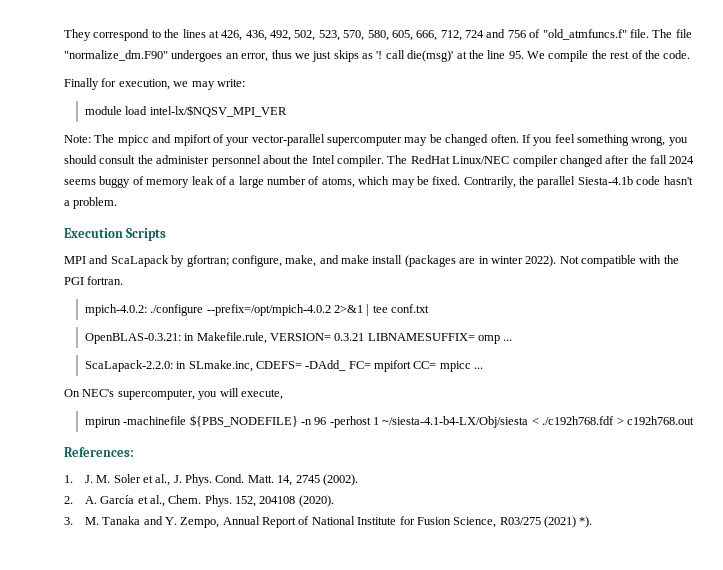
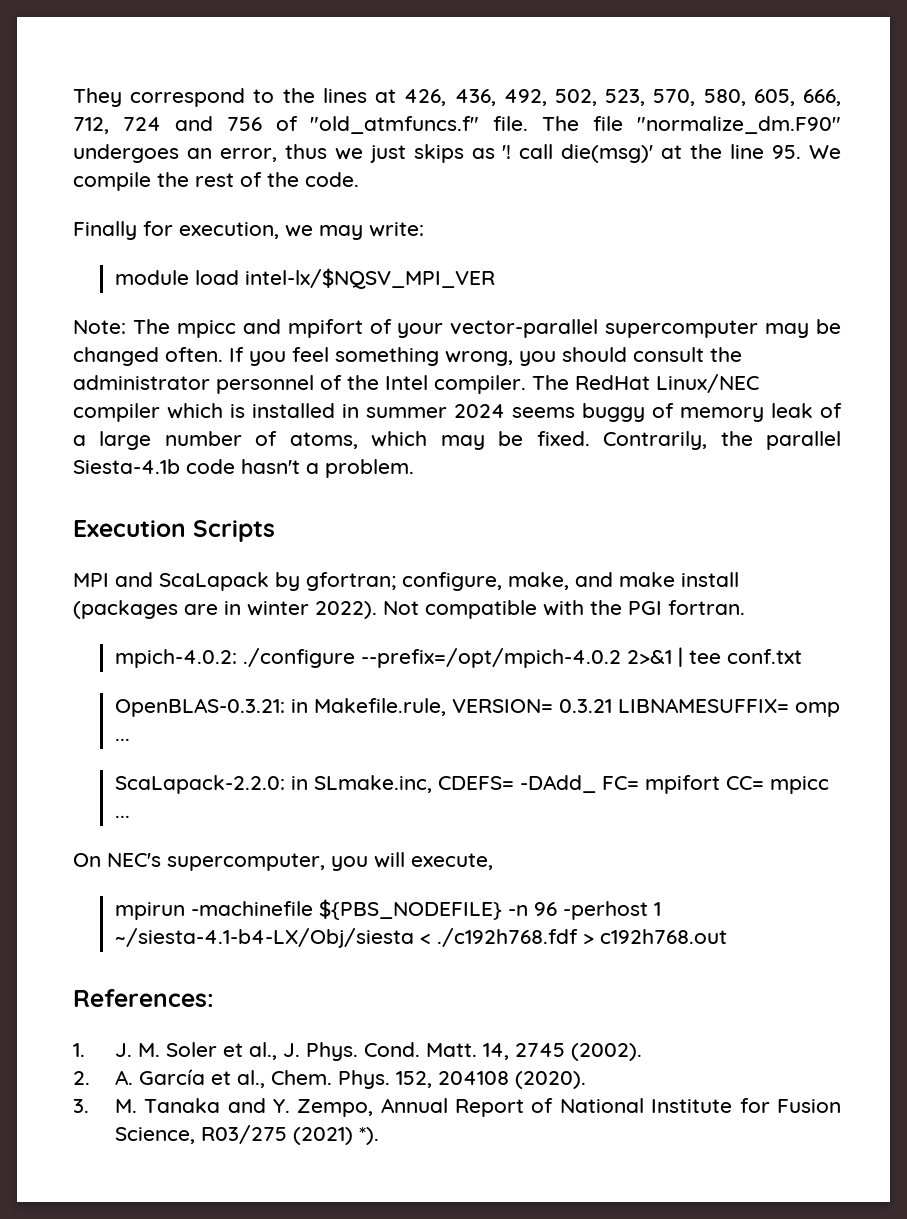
[156,155,291,167] administer personnel about -> [73,375,342,394] administrator personnel of
[559,155,667,167] changed after the fall -> [167,403,447,419] which is installed in summer

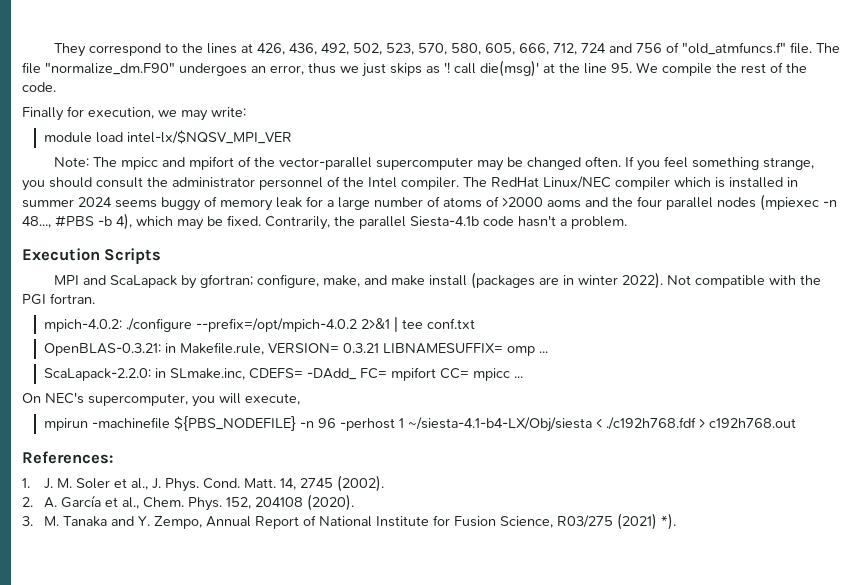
[397,323,444,338] your -> [254,157,276,167] the
[445,351,513,366] wrong, -> [763,157,815,170] strange,
[820,403,842,418] of -> [306,196,323,207] for
[289,432,358,449] atoms, -> [443,194,837,211] [22,213,132,230] atoms of >2000 aoms and the four parallel nodes (mpiexec -n 48..., #PBS -b 4),

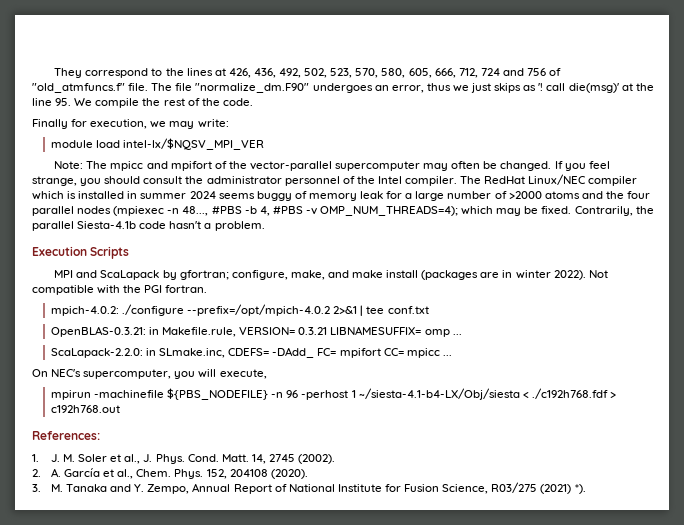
[507,156,622,170] be changed often. -> [451,161,552,171] often be changed.
[692,157,760,170] something -> (610, 165) none
[443,196,581,208] atoms of >2000 aoms -> [508,191,580,199] >2000 atoms
[116,213,132,230] 4), -> [259,205,459,216] 4, #PBS -v OMP_NUM_THREADS=4);

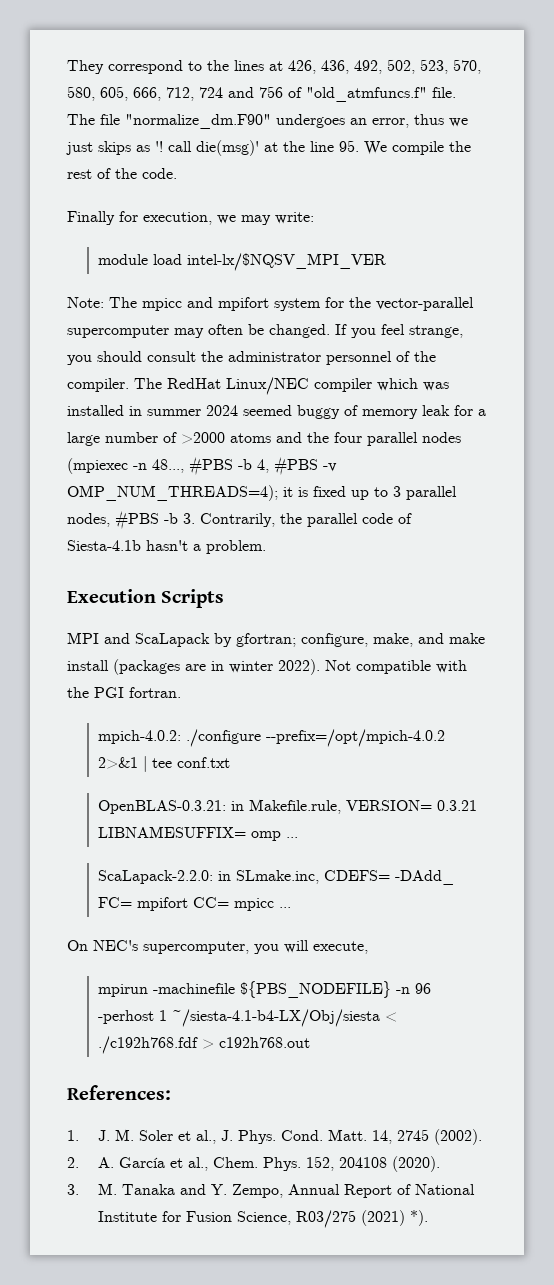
[214,161,227,169] of -> [274,297,344,311] system for
[377,176,402,184] Intel -> (436, 356) none
[67,191,77,199] is -> [423,382,449,391] was
[218,193,255,199] seems -> [243,405,292,416] seemed
[461,206,654,216] [32,221,167,231] which may be fixed. Contrarily, the parallel Siesta-4.1b code -> [283,486,457,500] [67,510,412,530] [67,540,141,551] it is fixed up to 3 parallel nodes, #PBS -b 3. Contrarily, the parallel code of Siesta-4.1b

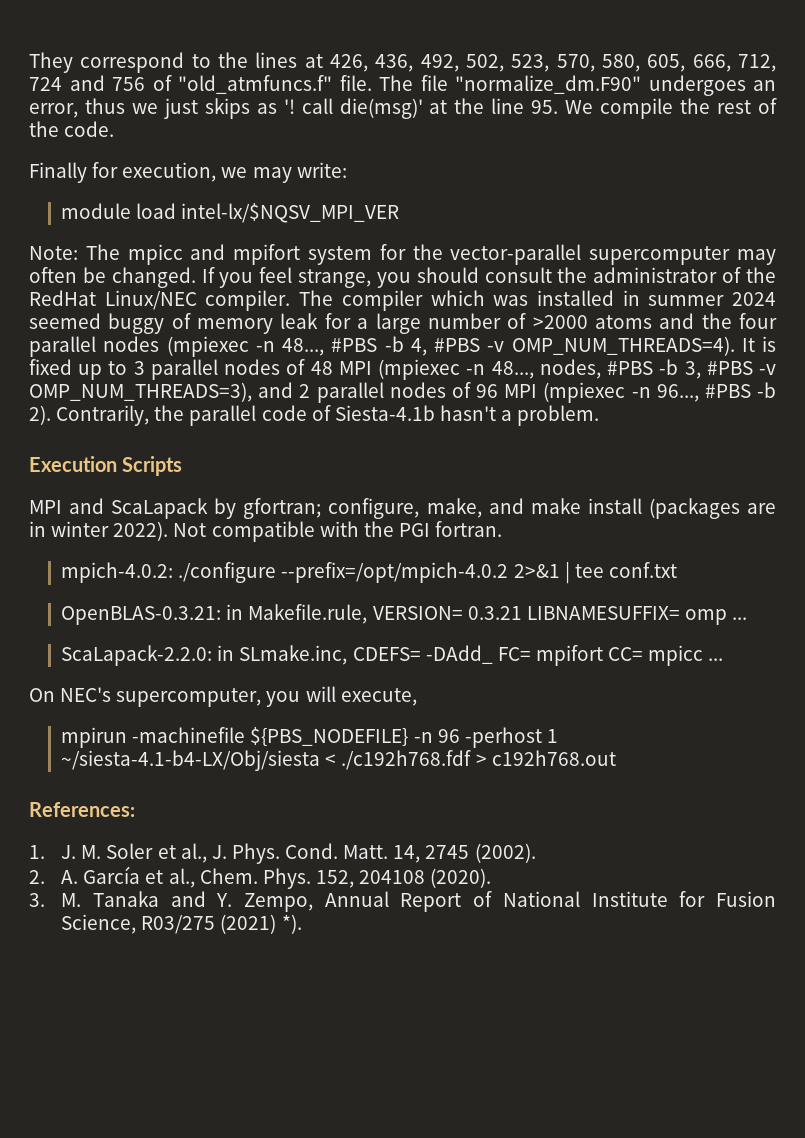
[326,351,436,365] [67,377,309,395] personnel of the compiler. The RedHat Linux/NEC -> [722,267,776,283] [29,290,334,311] of the RedHat Linux/NEC compiler. The
[67,485,293,501] OMP_NUM_THREADS=4); it -> [511,336,755,356] OMP_NUM_THREADS=4). It
[67,510,195,530] nodes, #PBS -b 3. -> [224,359,777,380] [29,382,776,403] [29,405,51,425] nodes of 48 MPI (mpiexec -n 48..., nodes, #PBS -b 3, #PBS -v OMP_NUM_THREADS=3), and 2 parallel nodes of 96 MPI (mpiexec -n 96..., #PBS -b 2).

